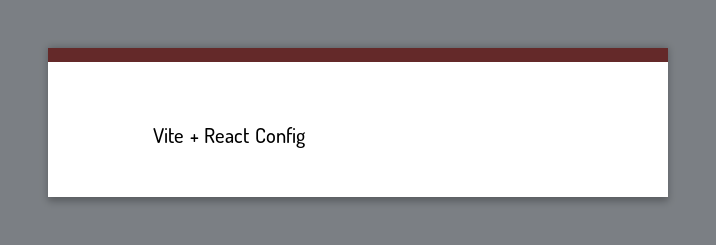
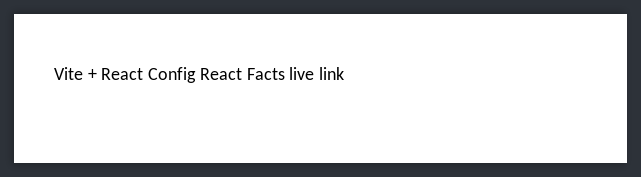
(306, 137) none -> [199,67,345,80] React Facts live link

